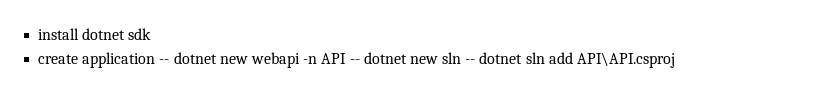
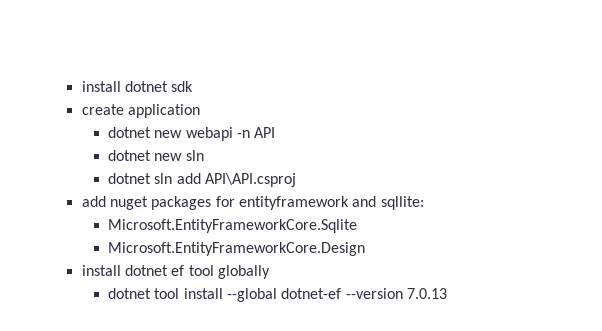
[159,59,170,64] -- -> (200, 111) //
[349,59,360,64] -- -> (276, 132) //
[465,59,476,64] -- -> (204, 155) //
(676, 60) none -> [81,196,424,210] [108,219,358,233] [108,242,366,256] [81,265,270,279] [108,288,448,302] // add nuget packages for entityframework and sqllite: // Microsoft.EntityFrameworkCore.Sqlite // Microsoft.EntityFrameworkCore.Design // install dotnet ef tool globally // dotnet tool install --global dotnet-ef --version 7.0.13

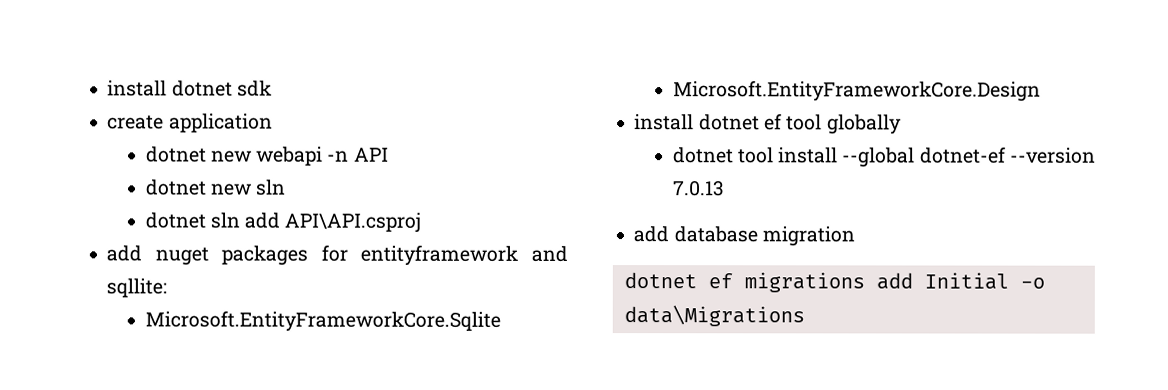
(448, 293) none -> [633,226,855,247] [623,272,1045,293] [623,305,805,327] // add database migration // dotnet ef migrations add Initial -o data\Migrations

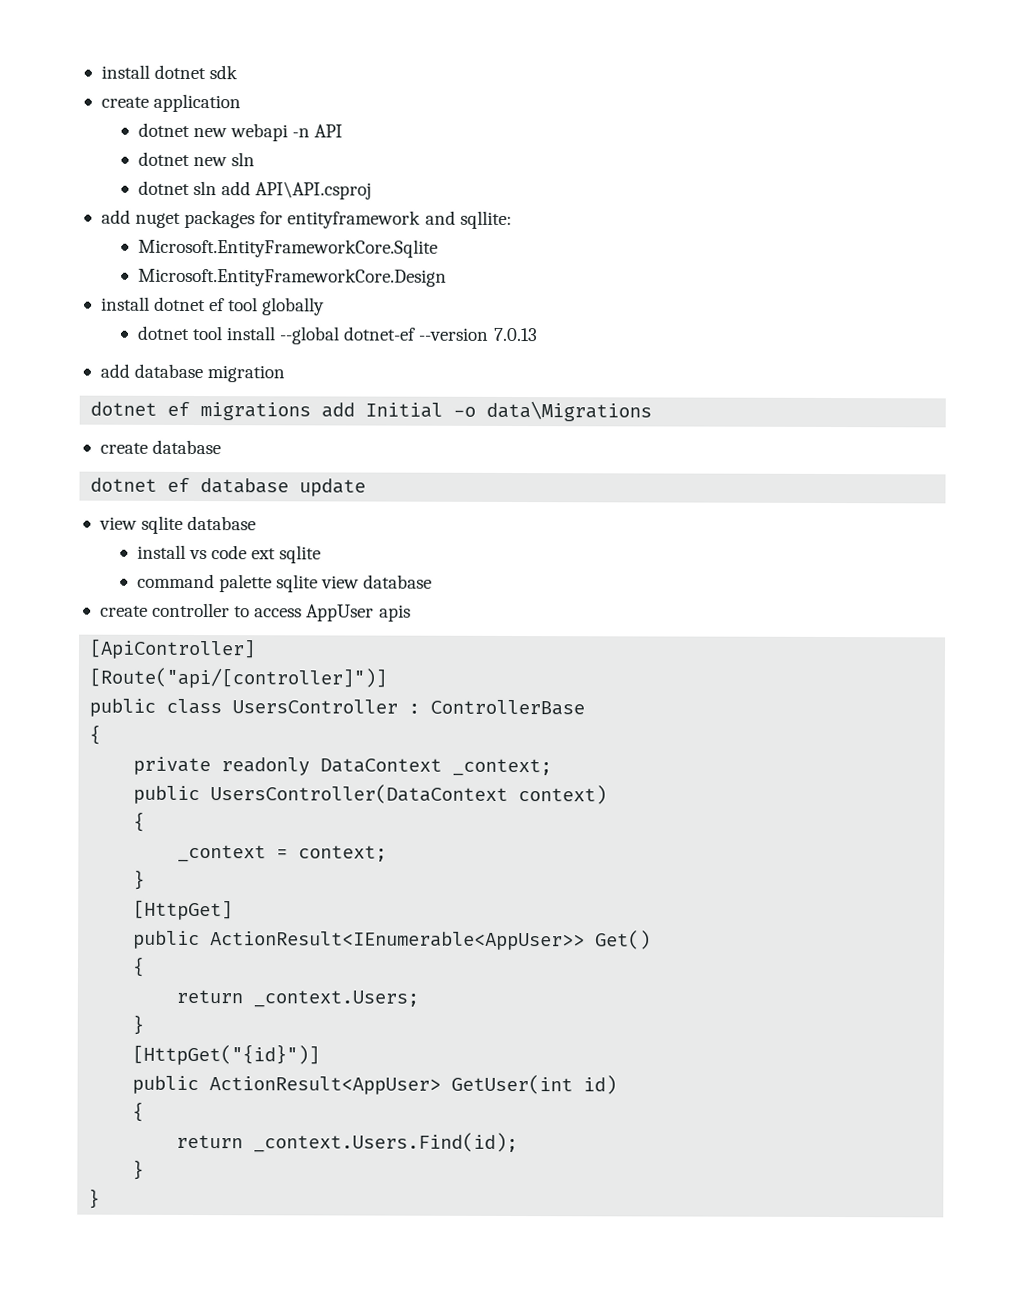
(805, 316) none -> [99,439,222,455] [90,477,367,497] [98,515,257,534] [136,544,322,564] [136,573,433,593] [99,602,411,622] [89,638,257,660] [89,667,388,689] [89,698,586,717] [89,724,102,745] [133,756,553,777] [133,784,608,805] [133,811,146,832] [177,844,388,863] [133,869,146,890] [133,899,234,921] [133,930,652,951] [132,956,146,977] [176,989,420,1008] [132,1014,145,1035] [132,1043,321,1066] [132,1074,618,1095] [132,1101,145,1122] [176,1132,519,1154] [132,1159,145,1180] [88,1188,101,1209] // create database // dotnet ef database update // view sqlite database // install vs code ext sqlite // command palette sqlite view database // create controller to access AppUser apis // [ApiController] // [Route("api/[controller]")] // public class UsersController : ControllerBase // { // private readonly DataContext _context; // public UsersController(DataContext context) // { // _context = context; // } // [HttpGet] // public ActionResult<IEnumerable<AppUser>> Get() // { // return _context.Users; // } // [HttpGet("{id}")] // public ActionResult<AppUser> GetUser(int id) // { // return _context.Users.Find(id); // } // }

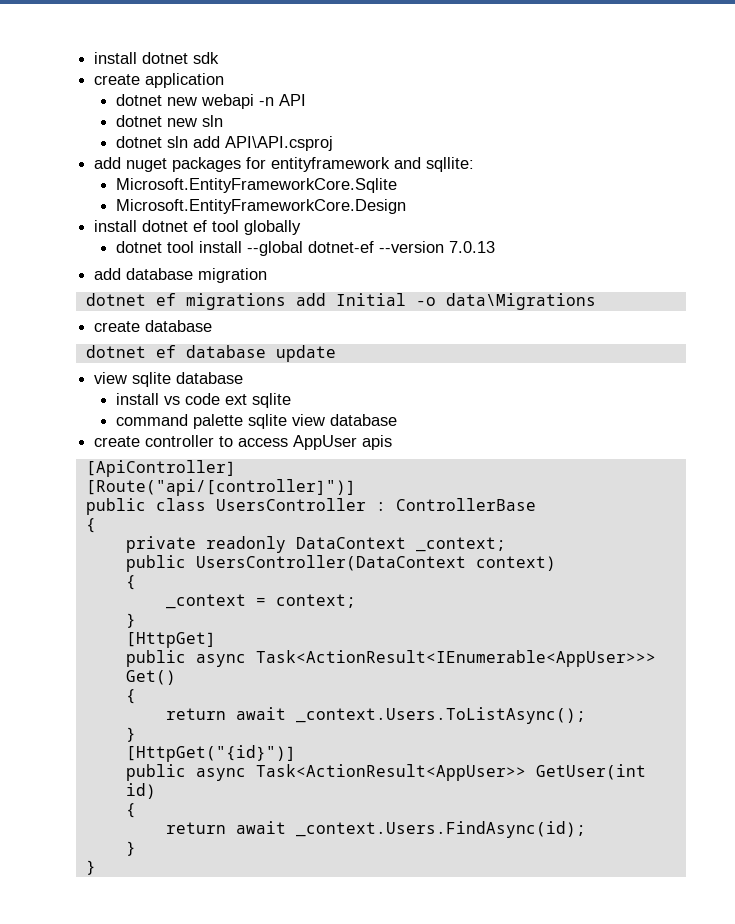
[210,931,586,951] ActionResult<IEnumerable<AppUser>> -> [195,650,656,667] async Task<ActionResult<IEnumerable<AppUser>>>
[253,990,420,1008] _context.Users; -> [235,707,586,724] await _context.Users.ToListAsync();
[209,1076,442,1095] ActionResult<AppUser> -> [195,764,526,781] async Task<ActionResult<AppUser>>
[253,1132,519,1154] _context.Users.Find(id); -> [235,821,586,838] await _context.Users.FindAsync(id);

